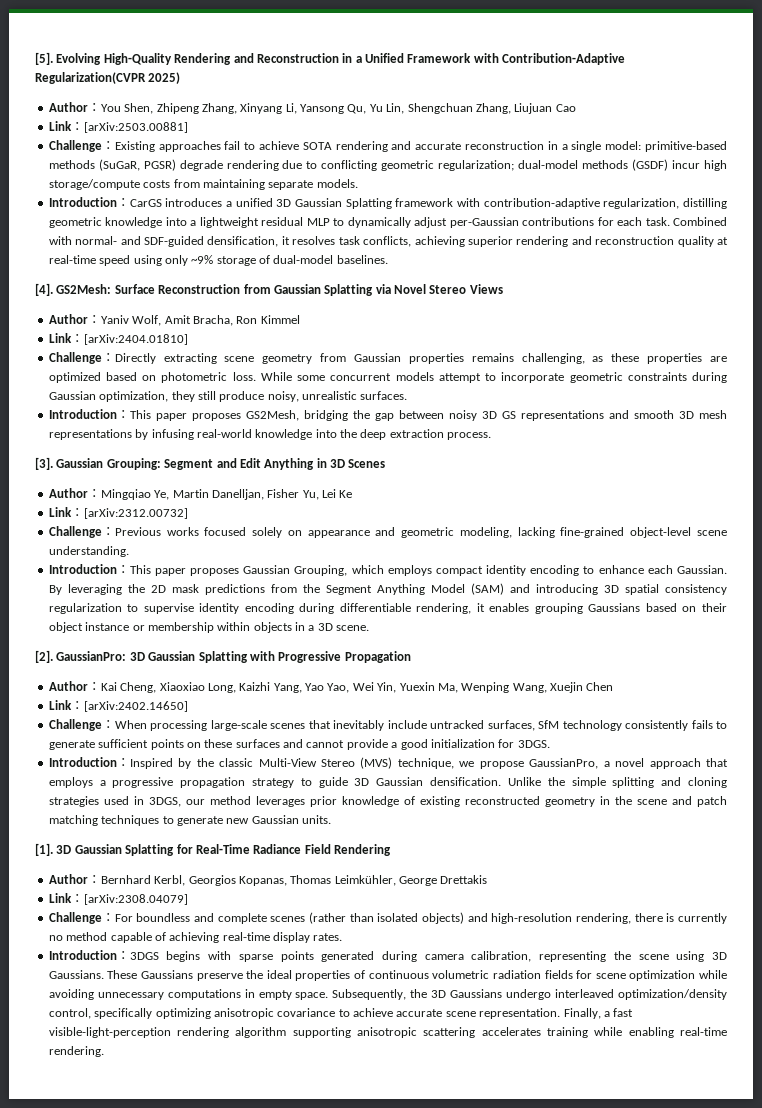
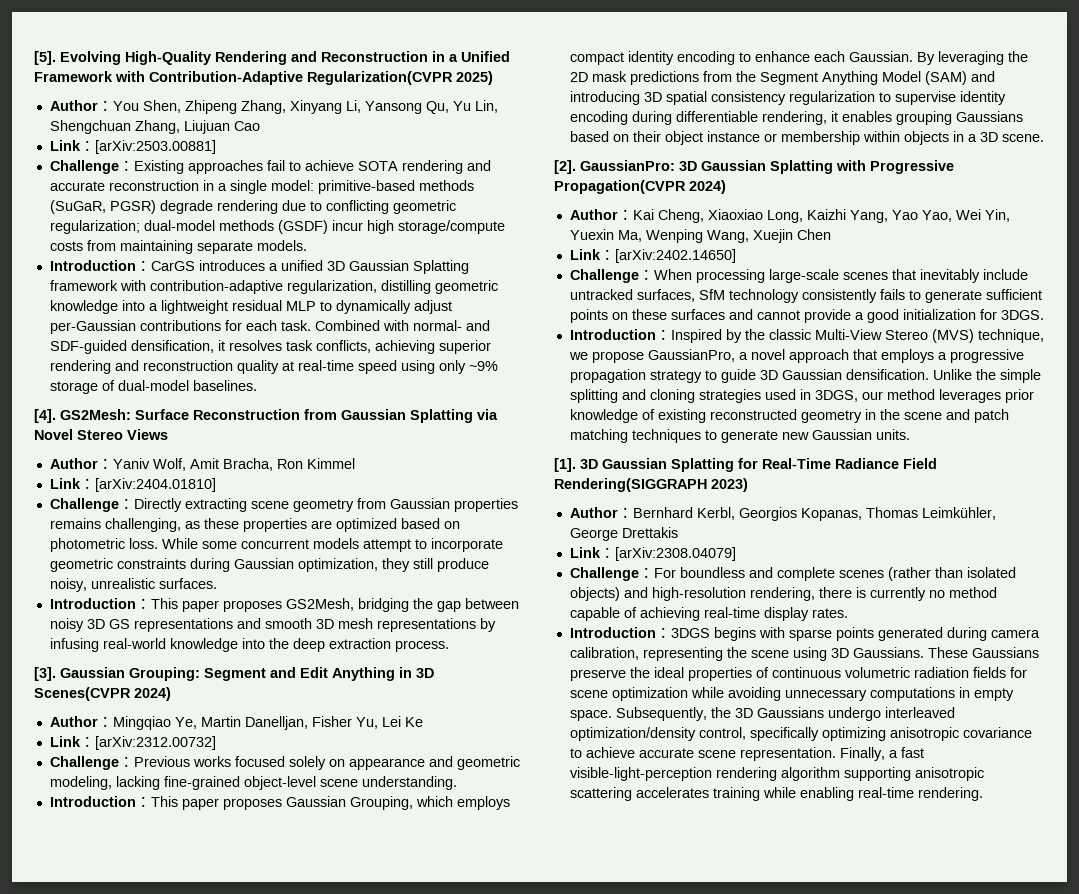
[348,459,386,468] Scenes -> [34,687,171,701] Scenes(CVPR 2024)
[344,651,411,663] Propagation -> [554,180,726,194] Propagation(CVPR 2024)
[334,844,391,856] Rendering -> [554,478,748,492] Rendering(SIGGRAPH 2023)

